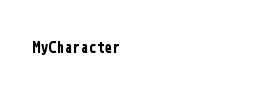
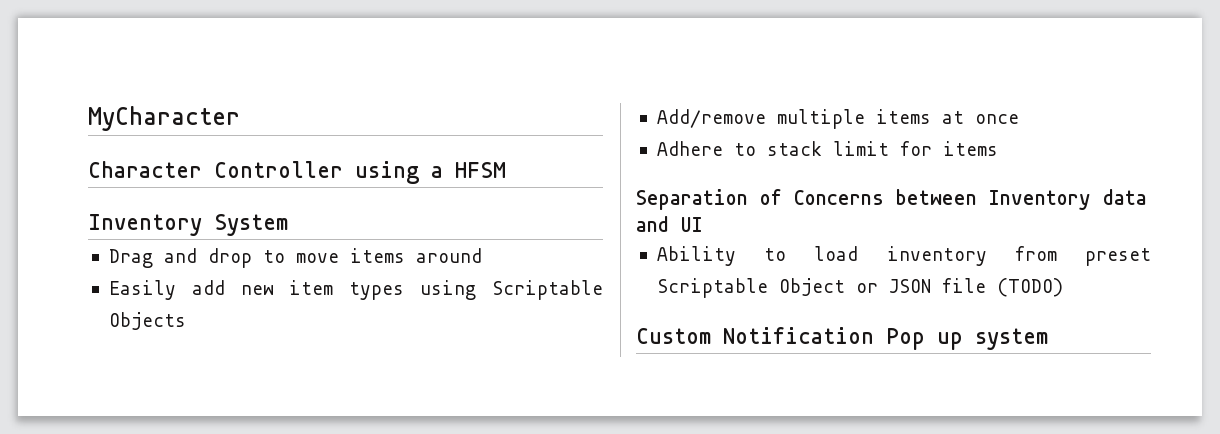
(120, 48) none -> [88,161,506,184] [88,214,288,236] [108,248,482,268] [108,280,603,300] [108,312,186,330] [656,109,1019,129] [656,141,998,156] [636,189,1147,210] [636,216,703,232] [656,246,1151,266] [656,278,1063,298] [636,327,1048,350] // Character Controller using a HFSM // Inventory System // Drag and drop to move items around // Easily add new item types using Scriptable Objects // Add/remove multiple items at once // Adhere to stack limit for items // Separation of Concerns between Inventory data and UI // Ability to load inventory from preset Scriptable Object or JSON file (TODO) // Custom Notification Pop up system

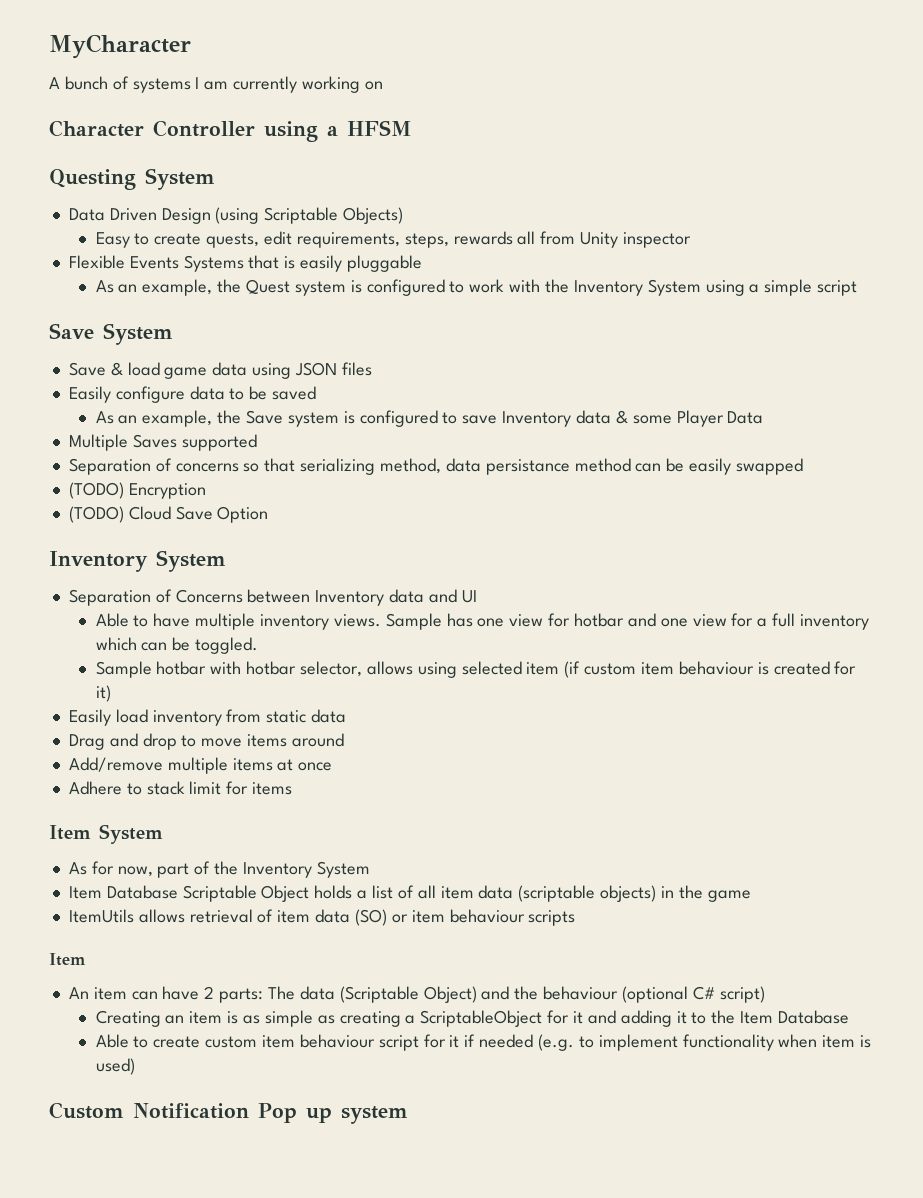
(240, 118) none -> [49,76,383,93] // A bunch of systems I am currently working on
[88,214,288,236] Inventory System -> [49,168,215,190] [68,207,404,224] [95,231,691,248] [68,255,422,272] [95,279,858,296] [49,323,173,345] [68,362,372,379] [68,386,317,403] [95,410,764,427] [68,434,257,451] [68,458,803,475] [68,482,206,499] [68,506,269,523] [49,550,226,572] [68,589,477,606] [95,613,870,630] [95,637,259,654] [95,661,857,678] [95,685,111,702] [68,709,347,726] Questing System // Data Driven Design (using Scriptable Objects) // Easy to create quests, edit requirements, steps, rewards all from Unity inspector // Flexible Events Systems that is easily pluggable // As an example, the Quest system is configured to work with the Inventory System using a simple script // Save System // Save & load game data using JSON files // Easily configure data to be saved // As an example, the Save system is configured to save Inventory data & some Player Data // Multiple Saves supported // Separation of concerns so that serializing method, data persistance method can be easily swapped // (TODO) Encryption // (TODO) Cloud Save Option // Inventory System // Separation of Concerns between Inventory data and UI // Able to have multiple inventory views. Sample has one view for hotbar and one view for a full inventory which can be toggled. // Sample hotbar with hotbar selector, allows using selected item (if custom item behaviour is created for it) // Easily load inventory from static data
[108,280,603,300] [108,312,186,330] // Easily add new item types using Scriptable Objects -> (344, 740) none
[636,189,1147,210] [636,216,703,232] [656,246,1151,266] [656,278,1063,298] Separation of Concerns between Inventory data and UI // Ability to load inventory from preset Scriptable Object or JSON file (TODO) -> [49,824,163,844] [68,861,370,878] [68,885,751,902] [68,909,576,926] [49,953,86,966] [68,986,765,1003] [95,1010,850,1027] [95,1034,872,1051] [95,1058,135,1075] Item System // As for now, part of the Inventory System // Item Database Scriptable Object holds a list of all item data (scriptable objects) in the game // ItemUtils allows retrieval of item data (SO) or item behaviour scripts // Item // An item can have 2 parts: The data (Scriptable Object) and the behaviour (optional C# script) // Creating an item is as simple as creating a ScriptableObject for it and adding it to the Item Database // Able to create custom item behaviour script for it if needed (e.g. to implement functionality when item is used)

